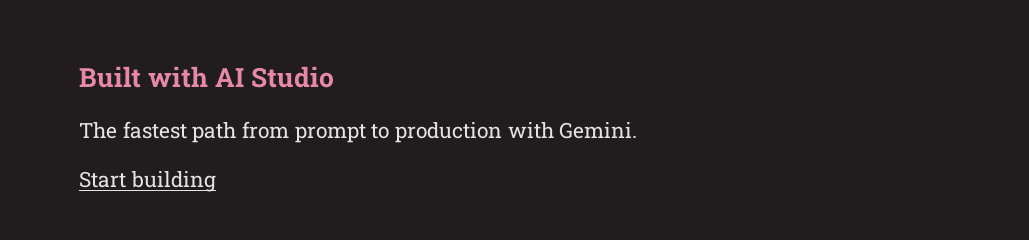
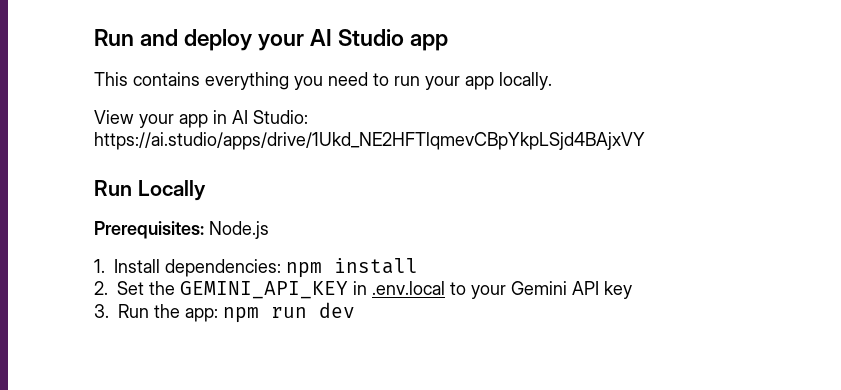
[79,66,335,88] [79,121,638,143] [79,171,216,192] Built with AI Studio // The fastest path from prompt to production with Gemini. // Start building -> [94,29,449,51] [94,72,552,90] [94,110,308,128] [94,132,645,150] [94,180,206,201] [94,221,269,239] [94,258,419,278] [94,281,632,299] [94,302,355,323] Run and deploy your AI Studio app // This contains everything you need to run your app locally. // View your app in AI Studio: https://ai.studio/apps/drive/1Ukd_NE2HFTlqmevCBpYkpLSjd4BAjxVY // Run Locally // Prerequisites: Node.js // 1. Install dependencies: npm install // 2. Set the GEMINI_API_KEY in .env.local to your Gemini API key // 3. Run the app: npm run dev

